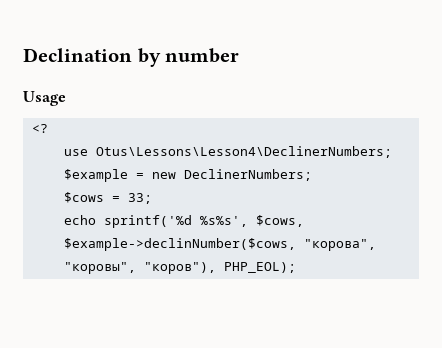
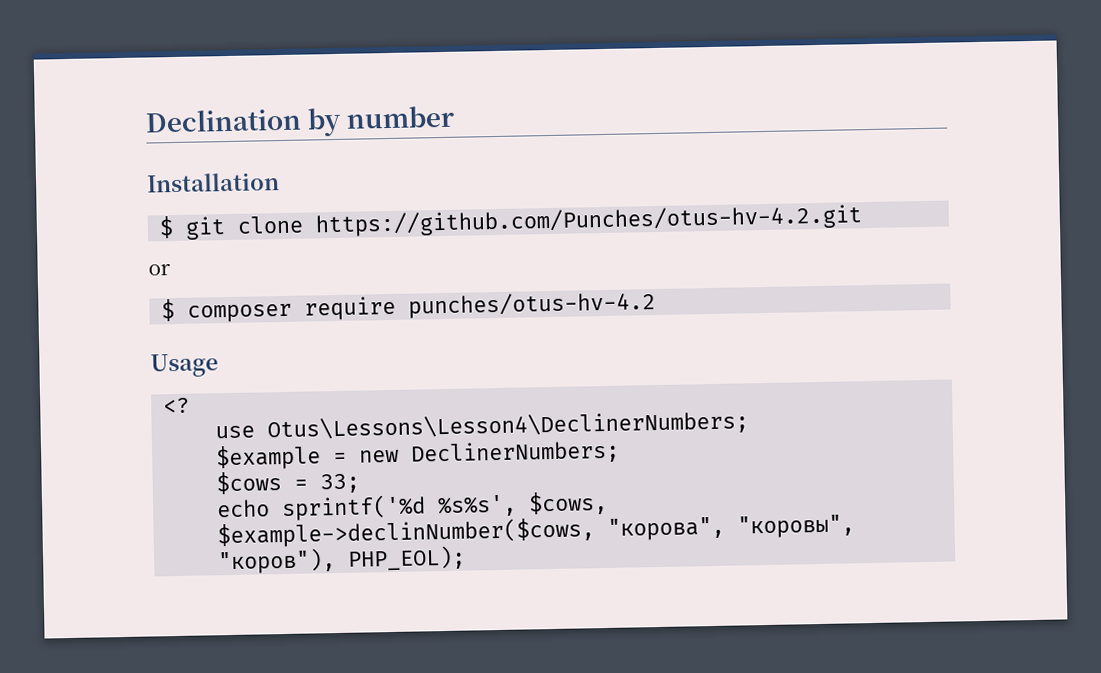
(240, 55) none -> [146,172,280,193] [159,204,864,240] [148,263,171,276] [161,291,657,323] // Installation // $ git clone https://github.com/Punches/otus-hv-4.2.git // or // $ composer require punches/otus-hv-4.2

